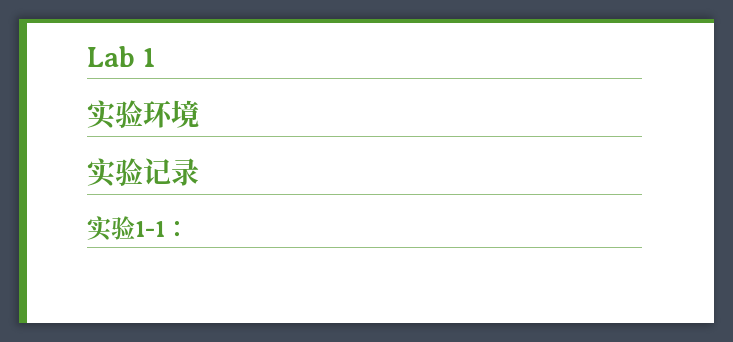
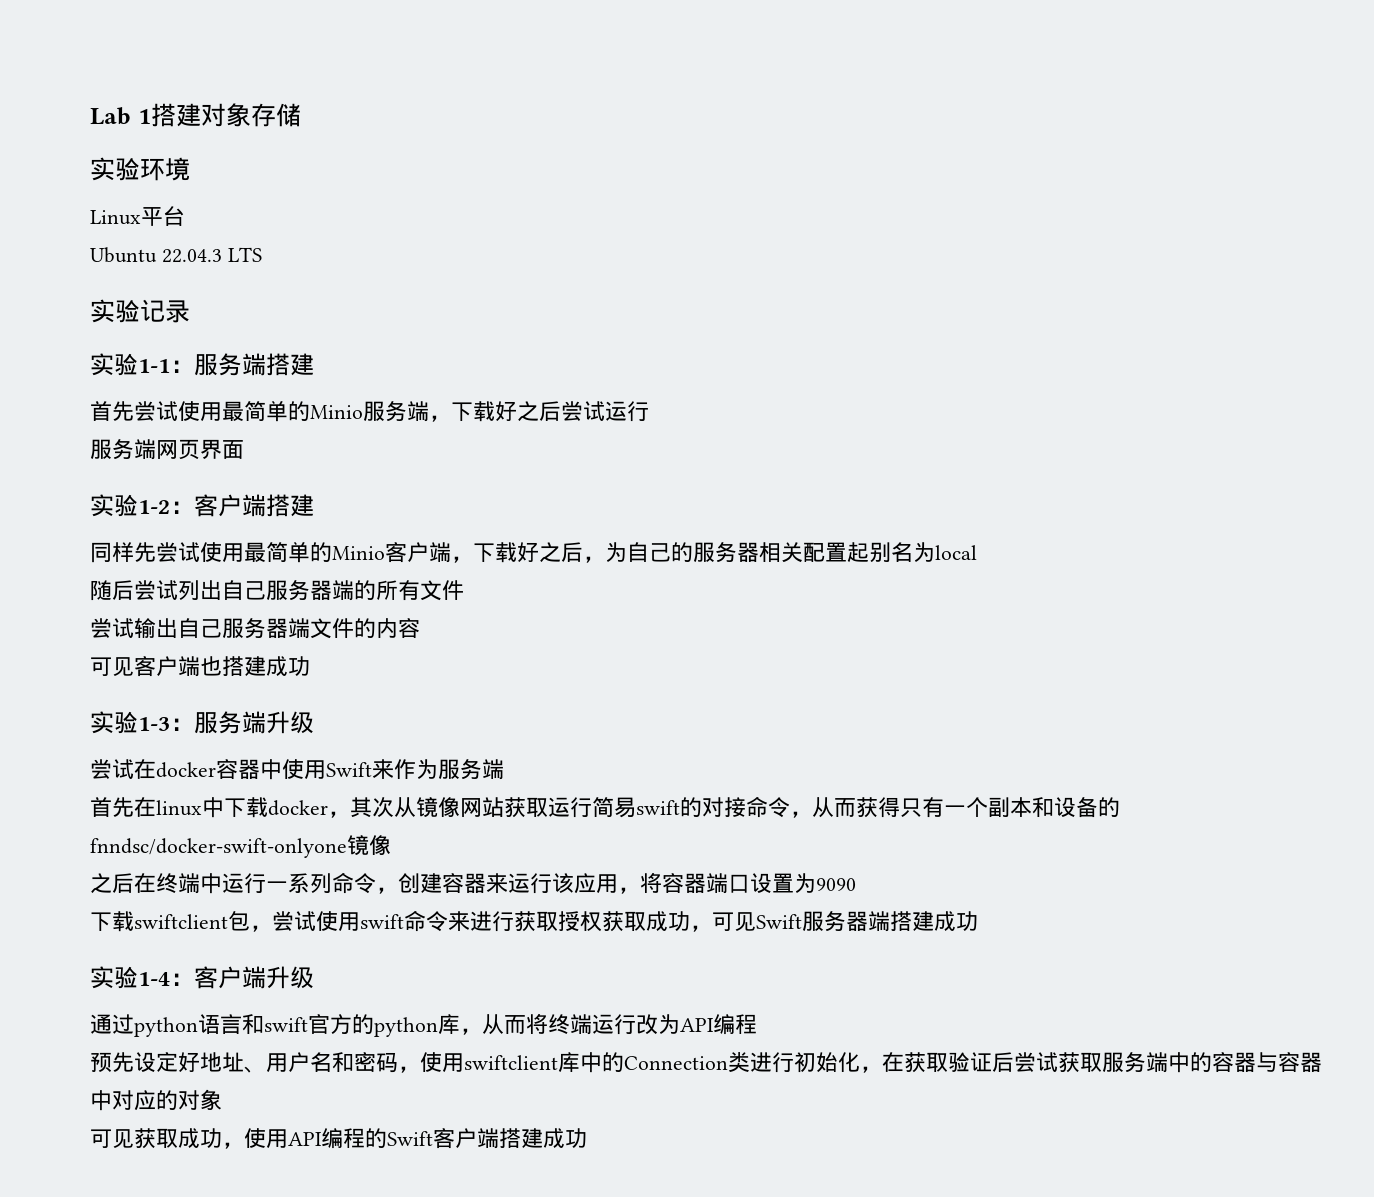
(156, 57) none -> [150,103,301,127] 搭建对象存储
(199, 114) none -> [90,206,185,226] [90,247,262,263] // Linux平台 // Ubuntu 22.04.3 LTS
(189, 229) none -> [194,353,314,376] [90,401,649,422] [90,439,244,460] [90,494,314,517] [90,542,977,563] [90,580,464,601] [90,618,420,639] [90,656,310,677] [90,711,314,734] [90,759,504,780] [90,796,1120,818] [90,835,391,858] [90,872,856,894] [90,910,978,932] [90,966,314,989] [90,1013,757,1037] [90,1052,1322,1073] [90,1089,222,1111] [90,1128,587,1149] 服务端搭建 // 首先尝试使用最简单的Minio服务端，下载好之后尝试运行 // 服务端网页界面 // 实验1-2：客户端搭建 // 同样先尝试使用最简单的Minio客户端，下载好之后，为自己的服务器相关配置起别名为local // 随后尝试列出自己服务器端的所有文件 // 尝试输出自己服务器端文件的内容 // 可见客户端也搭建成功 // 实验1-3：服务端升级 // 尝试在docker容器中使用Swift来作为服务端 // 首先在linux中下载docker，其次从镜像网站获取运行简易swift的对接命令，从而获得只有一个副本和设备的fnndsc/docker-swift-onlyone镜像 // 之后在终端中运行一系列命令，创建容器来运行该应用，将容器端口设置为9090 // 下载swiftclient包，尝试使用swift命令来进行获取授权获取成功，可见Swift服务器端搭建成功 // 实验1-4：客户端升级 // 通过python语言和swift官方的python库，从而将终端运行改为API编程 // 预先设定好地址、用户名和密码，使用swiftclient库中的Connection类进行初始化，在获取验证后尝试获取服务端中的容器与容器中对应的对象 // 可见获取成功，使用API编程的Swift客户端搭建成功

